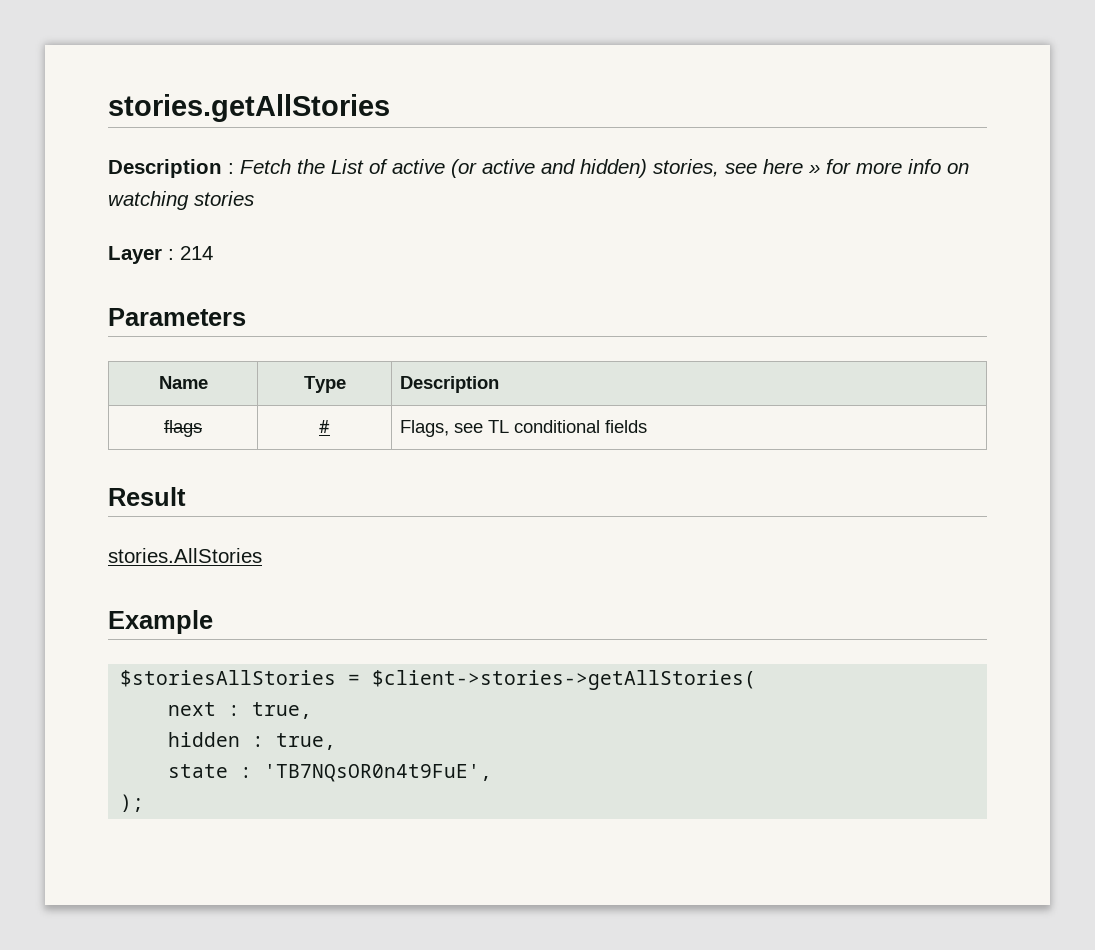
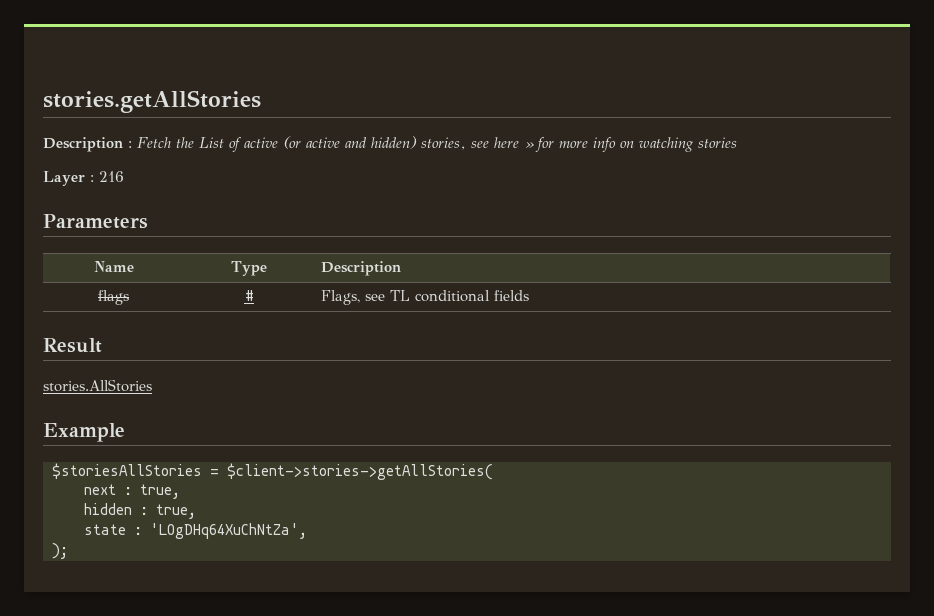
[180,246,213,260] 214 -> [99,171,124,182] 216
[264,764,493,782] 'TB7NQsOR0n4t9FuE', -> [150,523,307,539] 'LOgDHq64XuChNtZa',

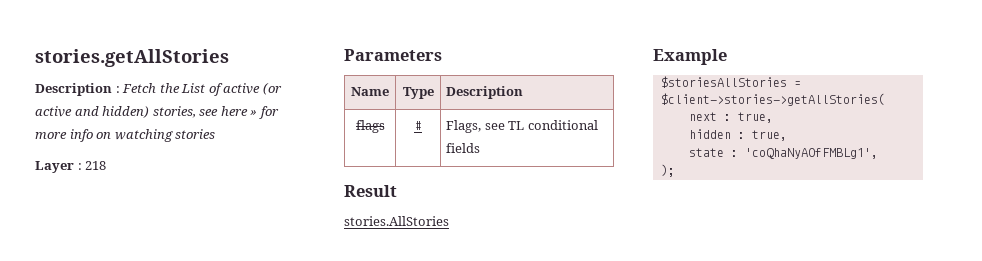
[99,171,124,182] 216 -> [85,161,107,170] 218
[150,523,307,539] 'LOgDHq64XuChNtZa', -> [744,148,878,159] 'coQhaNyAOfFMBLg1',

